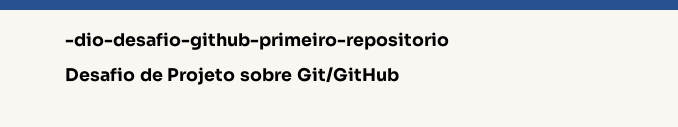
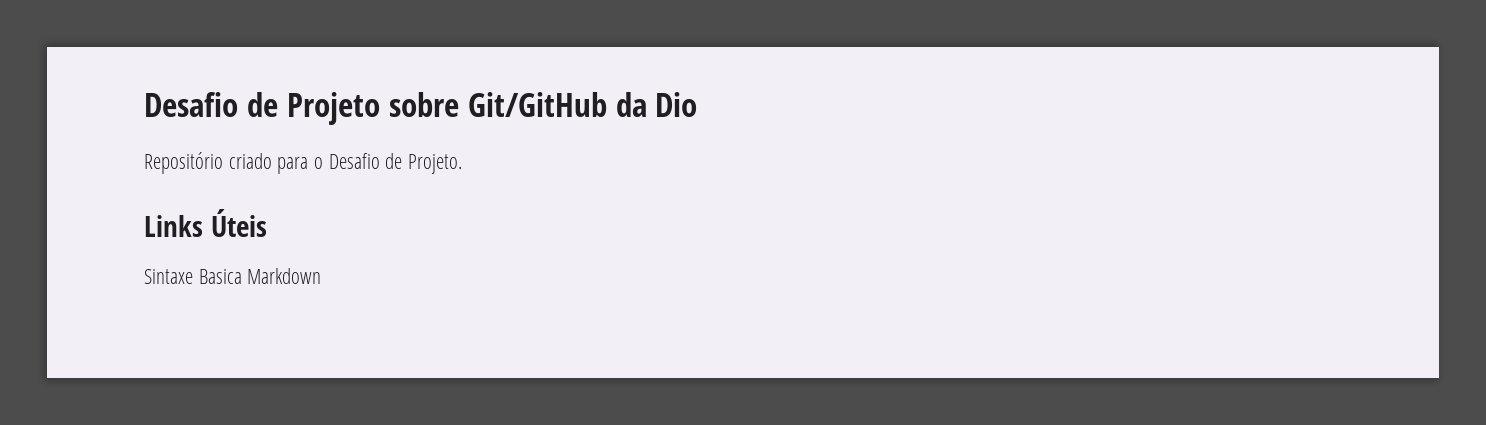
[65,32,449,50] -dio-desafio-github-primeiro-repositorio // -> (144, 104) none
(399, 75) none -> [615,92,698,117] [144,152,463,174] [144,209,267,237] [144,268,322,284] da Dio // Repositório criado para o Desafio de Projeto. // Links Úteis // Sintaxe Basica Markdown

